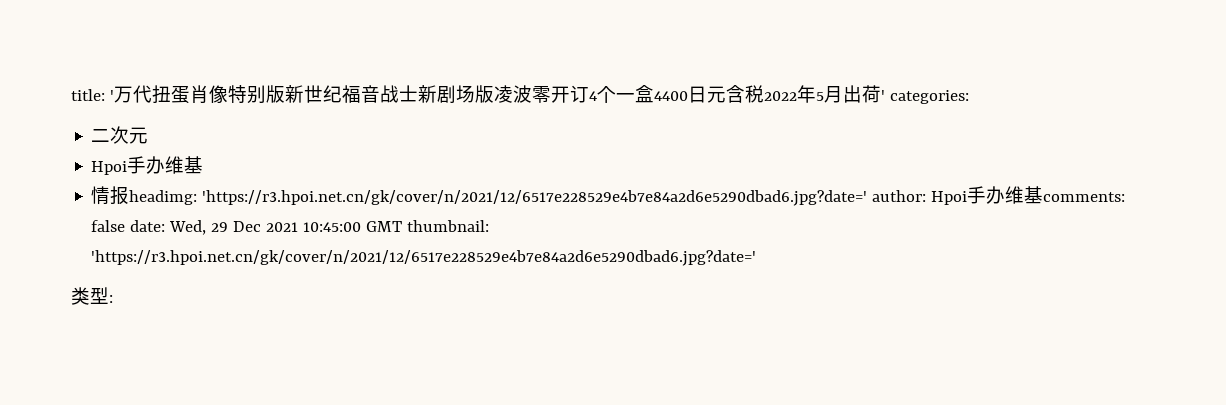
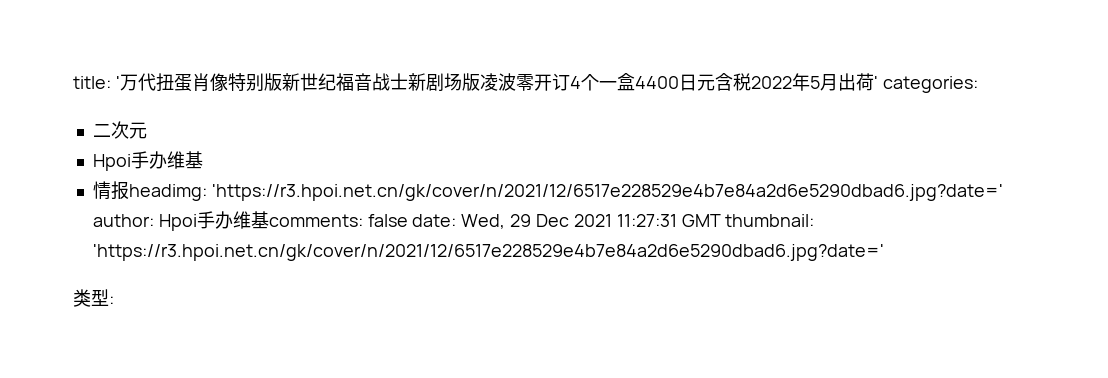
[303,222,362,232] 10:45:00 -> [616,214,677,227] 11:27:31

